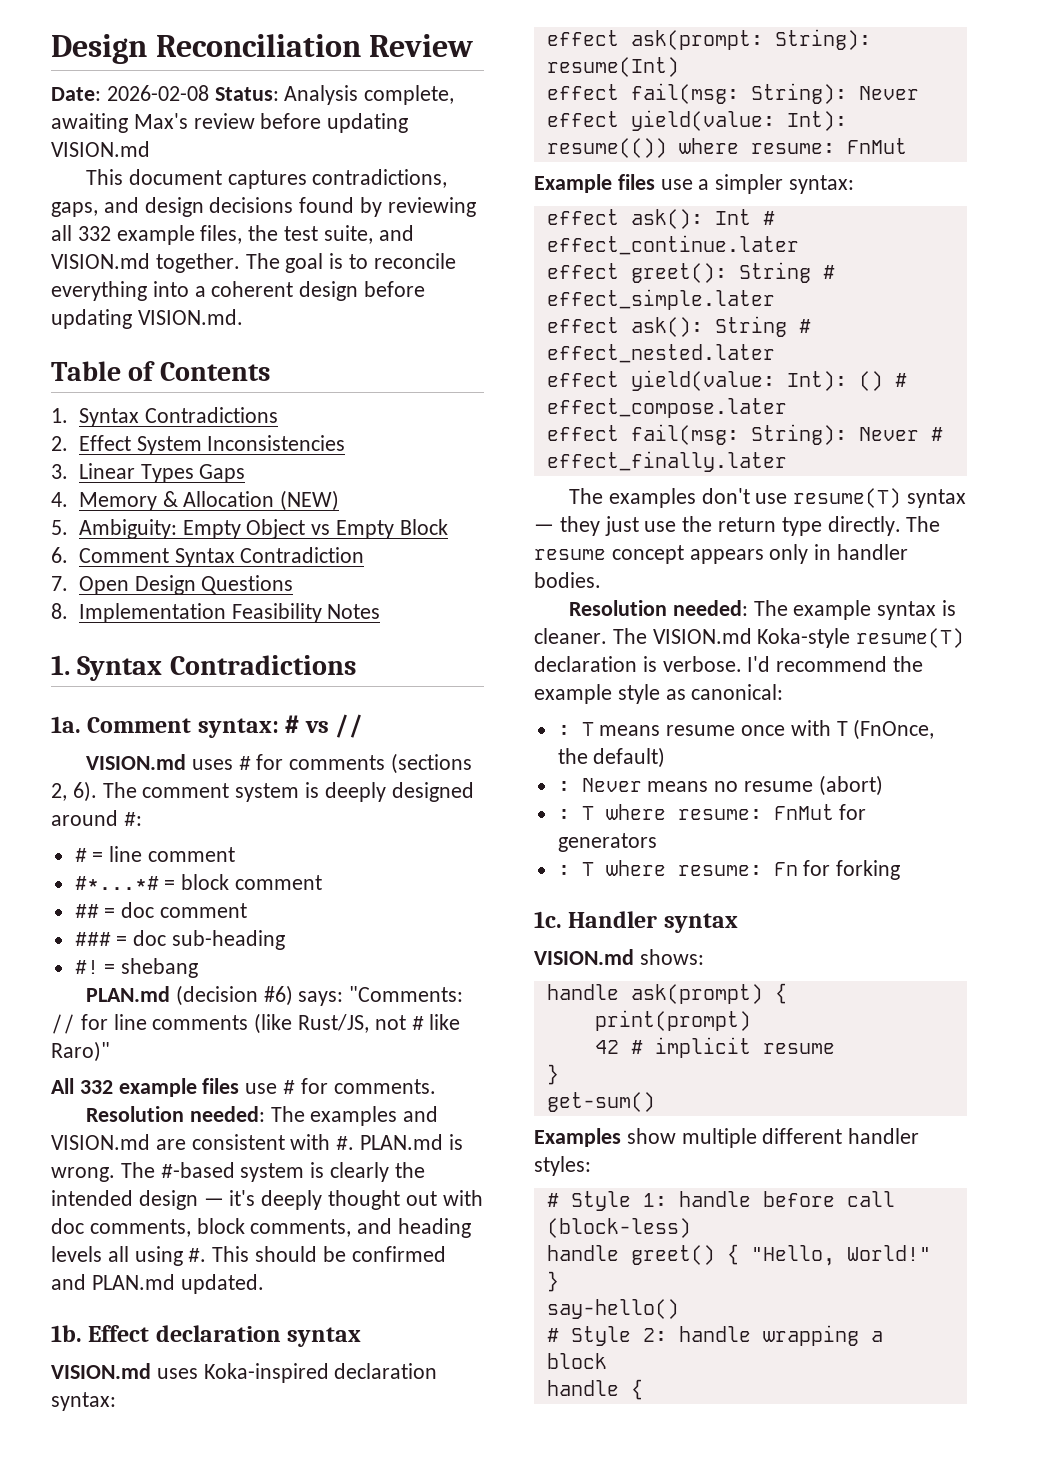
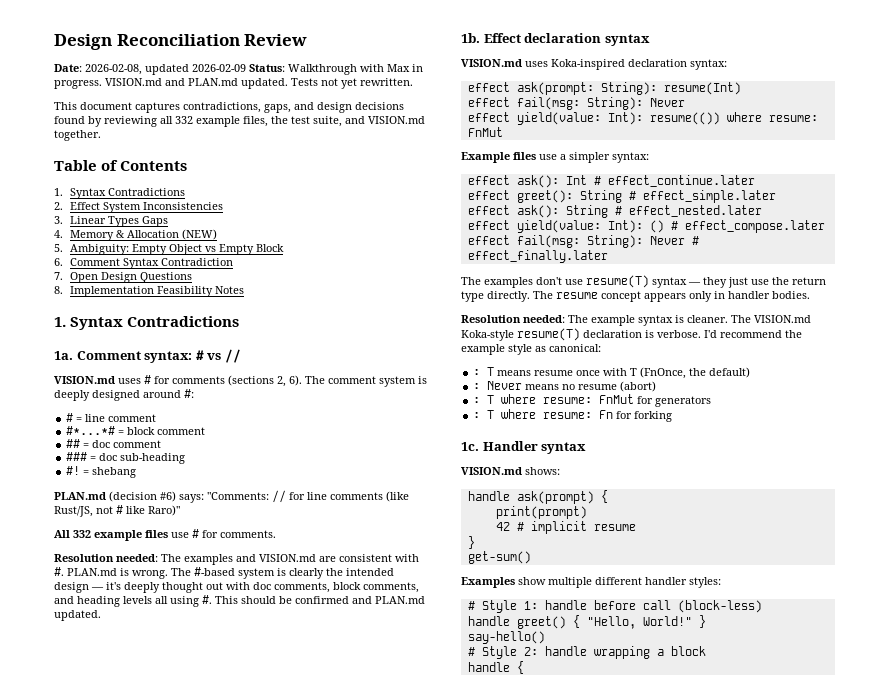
[106,85,455,105] [51,113,409,133] [51,141,150,157] 2026-02-08 Status: Analysis complete, awaiting Max's review before updating VISION.md -> [85,64,423,75] [54,78,413,89] 2026-02-08, updated 2026-02-09 Status: Walkthrough with Max in progress. VISION.md and PLAN.md updated. Tests not yet rewritten.
[245,253,456,273] [51,281,426,301] [51,309,243,329] The goal is to reconcile everything into a coherent design before updating VISION.md. -> (101, 135) none

